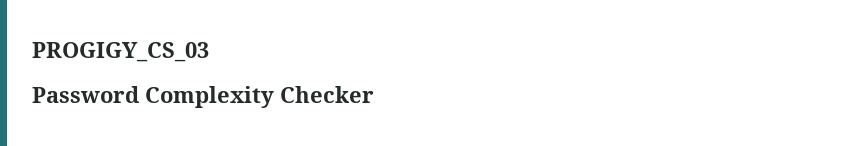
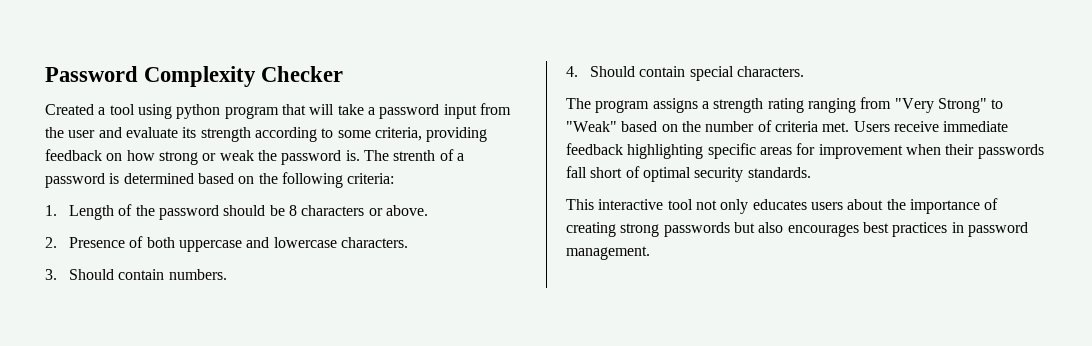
[32,42,209,62] PROGIGY_CS_03 // -> (45, 74) none
(374, 94) none -> [45,103,511,119] [45,127,488,142] [45,149,464,165] [45,172,395,188] [45,204,428,220] [45,236,408,252] [45,269,227,280] [566,66,805,81] [566,97,1004,113] [566,120,1009,132] [566,143,1044,159] [566,166,811,182] [566,198,999,214] [566,222,1028,237] [566,246,650,260] // Created a tool using python program that will take a password input from the user and evaluate its strength according to some criteria, providing feedback on how strong or weak the password is. The strenth of a password is determined based on the following criteria: // 1. Length of the password should be 8 characters or above. // 2. Presence of both uppercase and lowercase characters. // 3. Should contain numbers. // 4. Should contain special characters. // The program assigns a strength rating ranging from "Very Strong" to "Weak" based on the number of criteria met. Users receive immediate feedback highlighting specific areas for improvement when their passwords fall short of optimal security standards. // This interactive tool not only educates users about the importance of creating strong passwords but also encourages best practices in password management.

